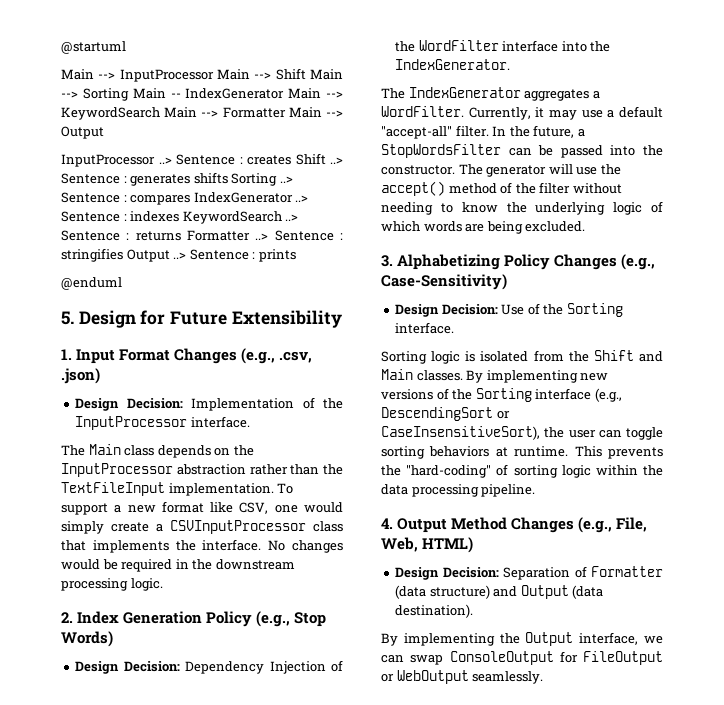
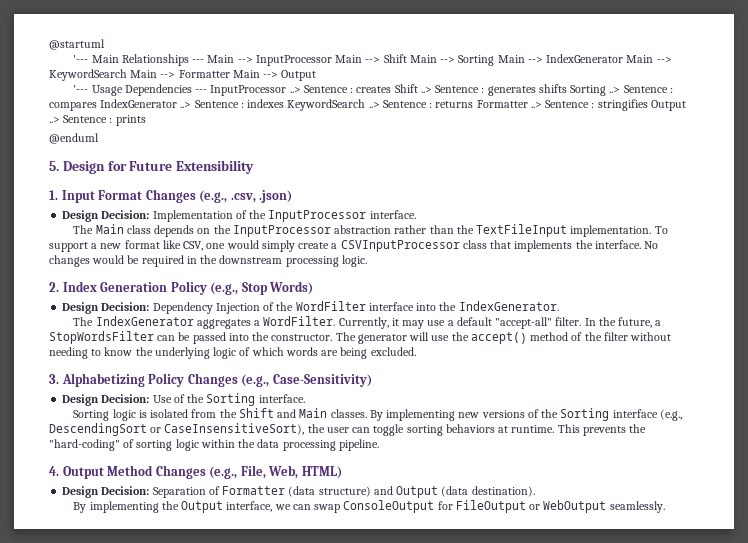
(126, 47) none -> [73,54,205,66] '--- Main Relationships ---
[170,93,181,98] -- -> [527,57,543,63] -->
(104, 132) none -> [73,84,208,96] '--- Usage Dependencies ---

